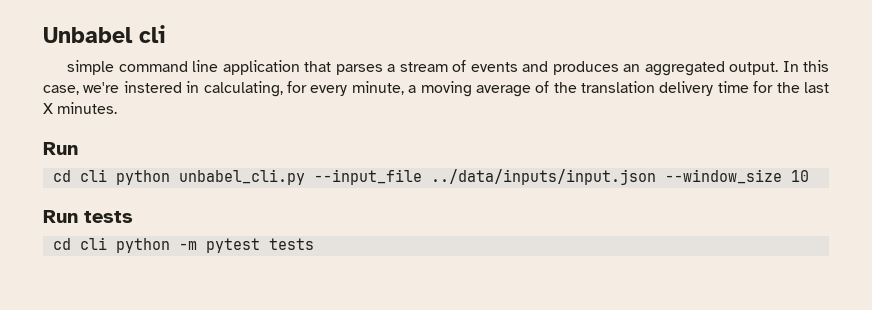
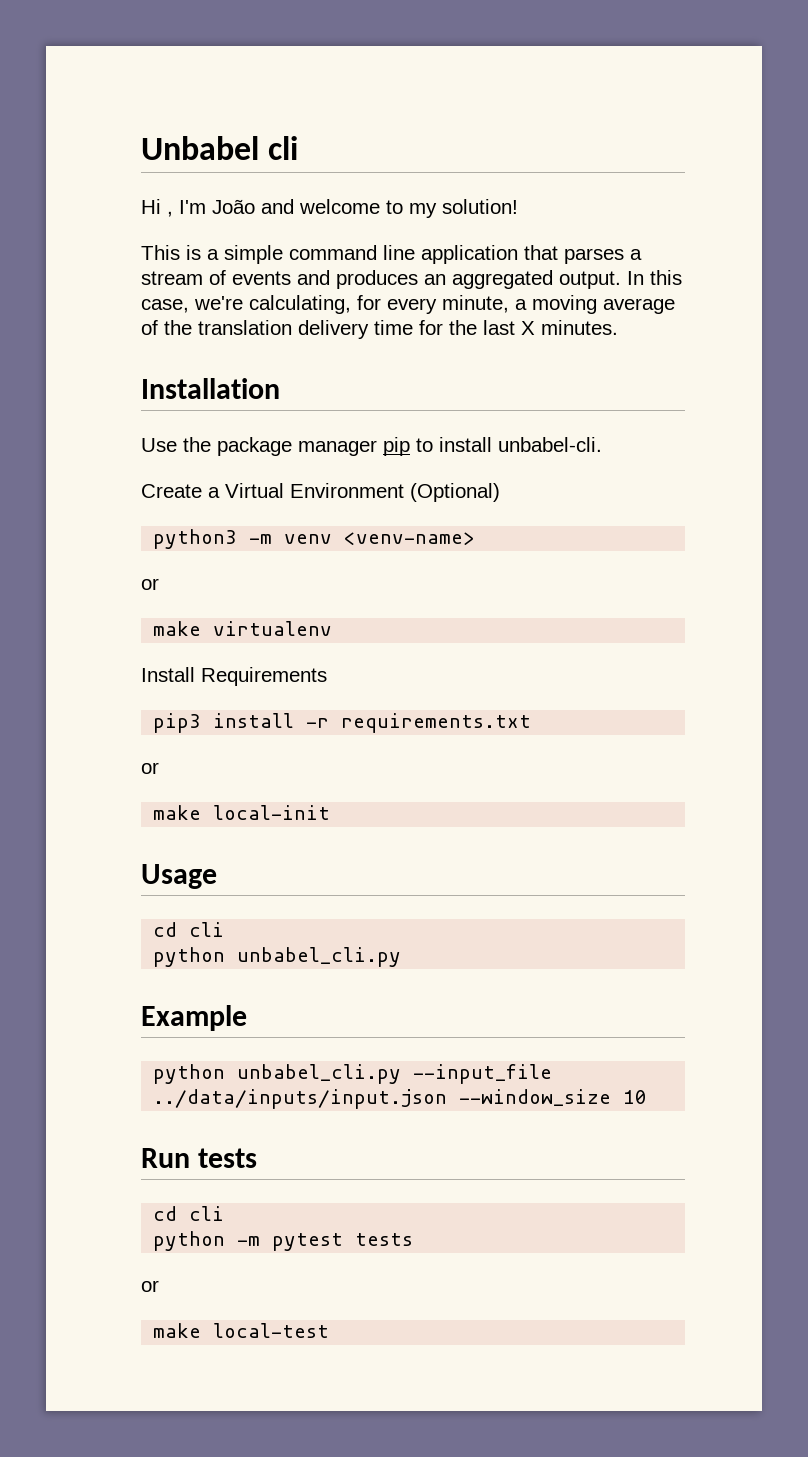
(165, 34) none -> [141,199,518,218] [141,245,219,260] Hi , I'm João and welcome to my solution! // This is a
[123,81,200,93] instered in -> (243, 303) none
[43,142,78,155] [52,169,107,182] Run // cd cli -> [141,378,280,399] [141,437,602,456] [141,483,500,502] [153,529,476,549] [141,578,159,590] [153,621,333,636] [141,667,327,686] [153,713,532,733] [141,762,159,774] [153,805,331,820] [141,864,217,889] [153,922,225,937] [153,947,402,967] [141,1005,247,1031] Installation // Use the package manager pip to install unbabel-cli. // Create a Virtual Environment (Optional) // python3 -m venv <venv-name> // or // make virtualenv // Install Requirements // pip3 install -r requirements.txt // or // make local-init // Usage // cd cli // python unbabel_cli.py // Example //
(107, 243) none -> (225, 1213) //
(314, 244) none -> [141,1280,159,1292] [153,1323,330,1338] // or // make local-test

